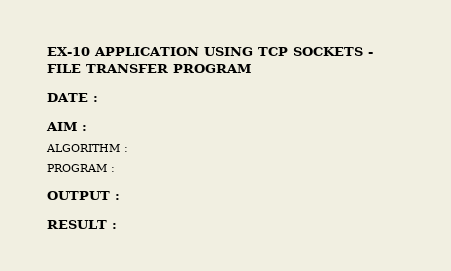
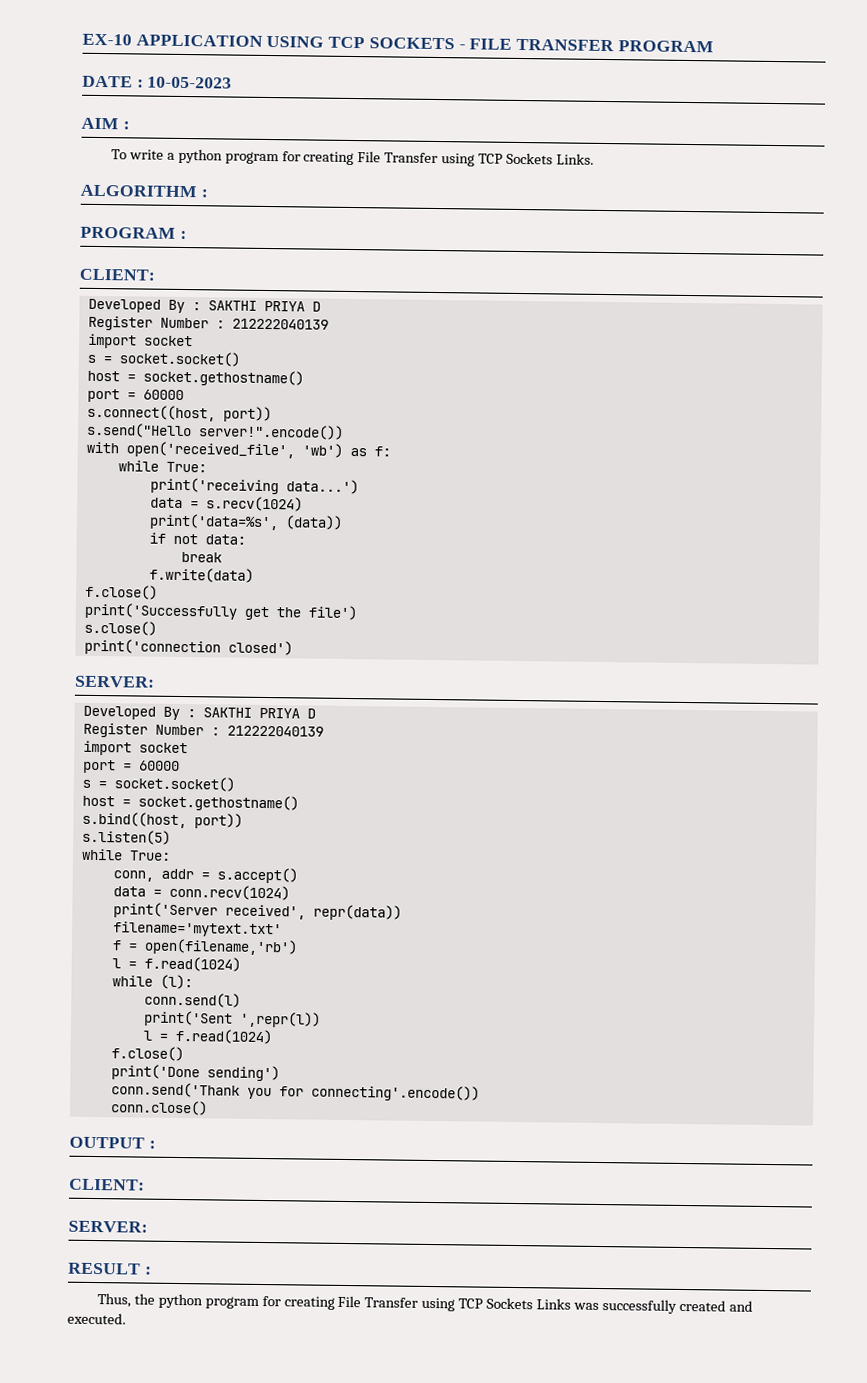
(98, 99) none -> [147,76,233,89] 10-05-2023
[46,144,128,152] [47,164,115,172] ALGORITHM : // PROGRAM : -> [110,148,594,167] [80,184,208,198] [80,226,187,240] [79,268,155,281] [87,298,321,314] [87,315,329,331] [87,333,193,349] [86,351,241,367] [86,369,304,387] [86,388,184,403] [86,404,272,423] [85,422,344,440] [85,441,391,459] [117,460,207,473] [149,477,359,495] [149,496,303,512] [148,513,343,531] [148,532,246,545] [180,551,222,563] [148,567,254,583] [84,584,158,600] [83,602,358,621] [83,620,157,636] [83,638,293,656] [75,675,155,688] [82,705,316,720] [82,722,324,738] [82,740,188,756] [82,759,180,774] [81,776,235,792] [81,794,299,812] [81,811,243,829] [81,829,171,845] [80,848,171,861] [112,867,298,884] [112,884,290,901] [112,902,402,921] [112,921,282,938] [111,938,298,956] [111,956,241,972] [111,974,193,990] [143,992,241,1008] [143,1010,321,1028] [142,1028,272,1045] [110,1046,184,1062] [110,1064,280,1082] [110,1082,480,1102] [109,1100,208,1116] To write a python program for creating File Transfer using TCP Sockets Links. // ALGORITHM : // PROGRAM : // CLIENT: // Developed By : SAKTHI PRIYA D // Register Number : 212222040139 // import socket // s = socket.socket() // host = socket.gethostname() // port = 60000 // s.connect((host, port)) // s.send("Hello server!".encode()) // with open('received_file', 'wb') as f: // while True: // print('receiving data...') // data = s.recv(1024) // print('data=%s', (data)) // if not data: // break // f.write(data) // f.close() // print('Successfully get the file') // s.close() // print('connection closed') // SERVER: // Developed By : SAKTHI PRIYA D // Register Number : 212222040139 // import socket // port = 60000 // s = socket.socket() // host = socket.gethostname() // s.bind((host, port)) // s.listen(5) // while True: // conn, addr = s.accept() // data = conn.recv(1024) // print('Server received', repr(data)) // filename='mytext.txt' // f = open(filename,'rb') // l = f.read(1024) // while (l): // conn.send(l) // print('Sent ',repr(l)) // l = f.read(1024) // f.close() // print('Done sending') // conn.send('Thank you for connecting'.encode()) // conn.close()
(120, 197) none -> [69,1178,145,1191] [68,1220,148,1233] // CLIENT: // SERVER:
(117, 226) none -> [96,1293,753,1314] [67,1312,126,1325] // Thus, the python program for creating File Transfer using TCP Sockets Links was successfully created and executed.

